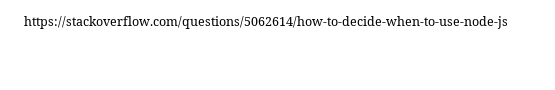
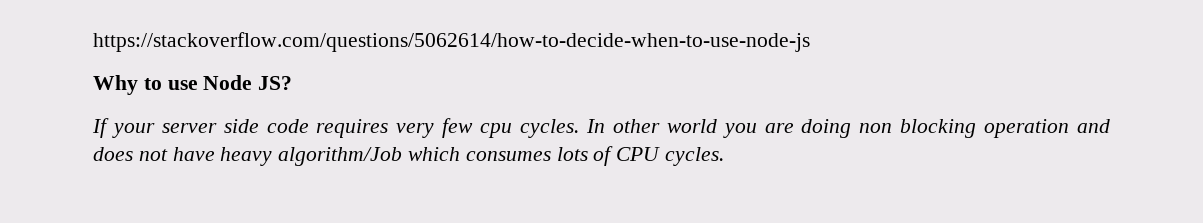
(508, 22) none -> [93,75,293,95] [92,118,1110,138] [93,146,725,166] // Why to use Node JS? // If your server side code requires very few cpu cycles. In other world you are doing non blocking operation and does not have heavy algorithm/Job which consumes lots of CPU cycles.

